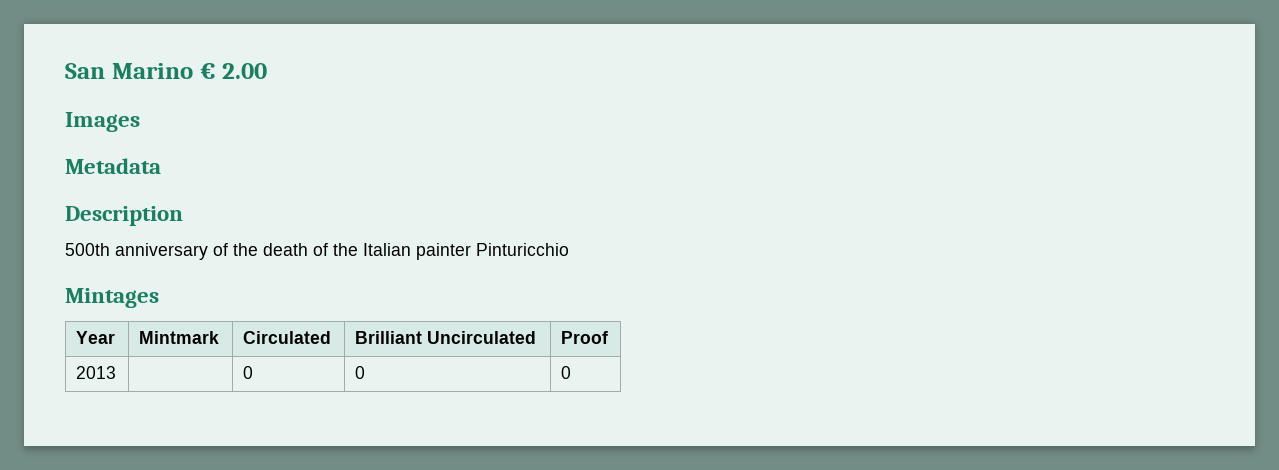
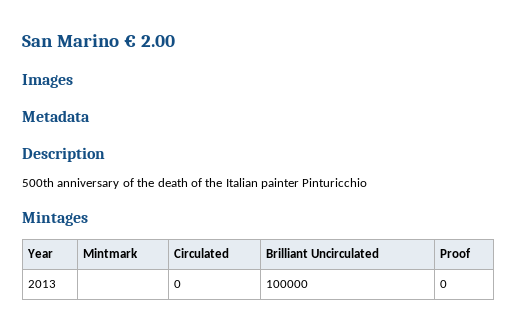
[355,366,366,379] 0 -> [265,280,308,288] 100000

